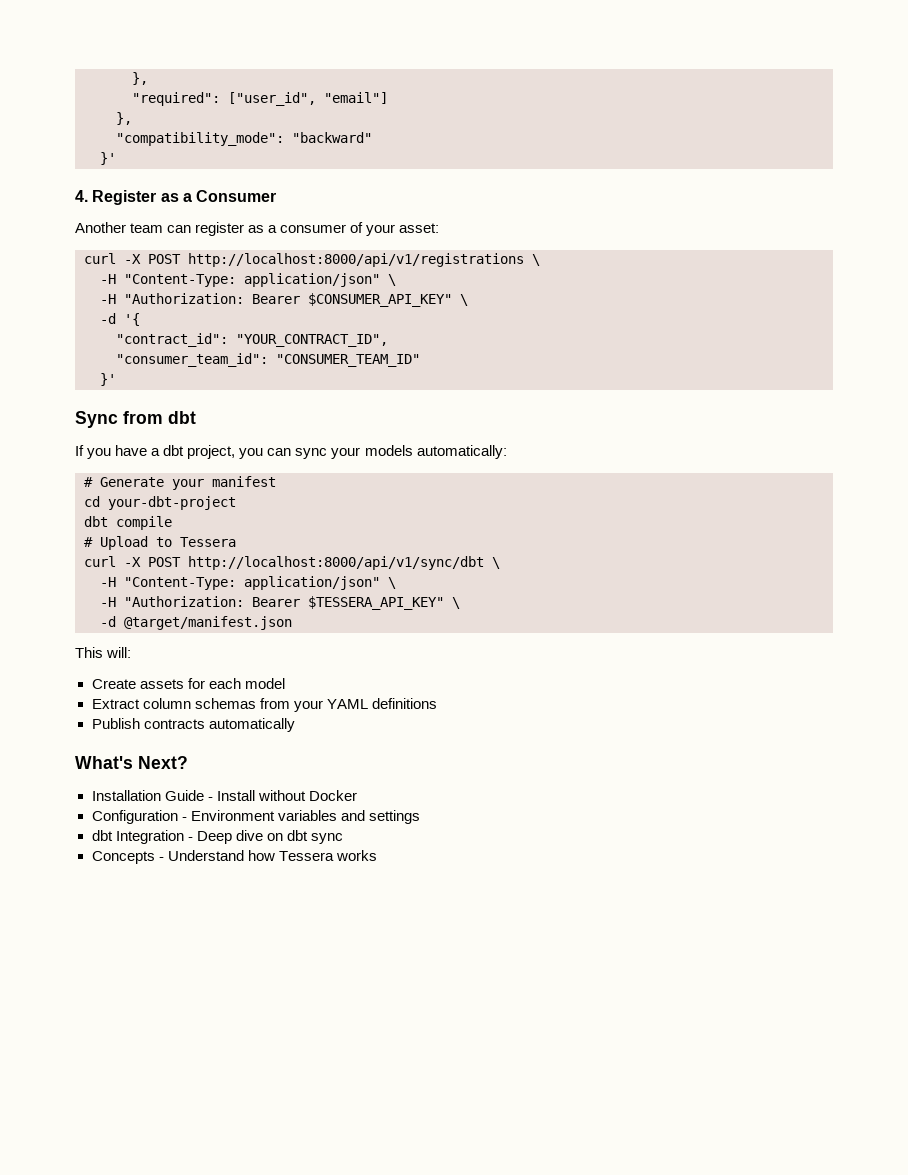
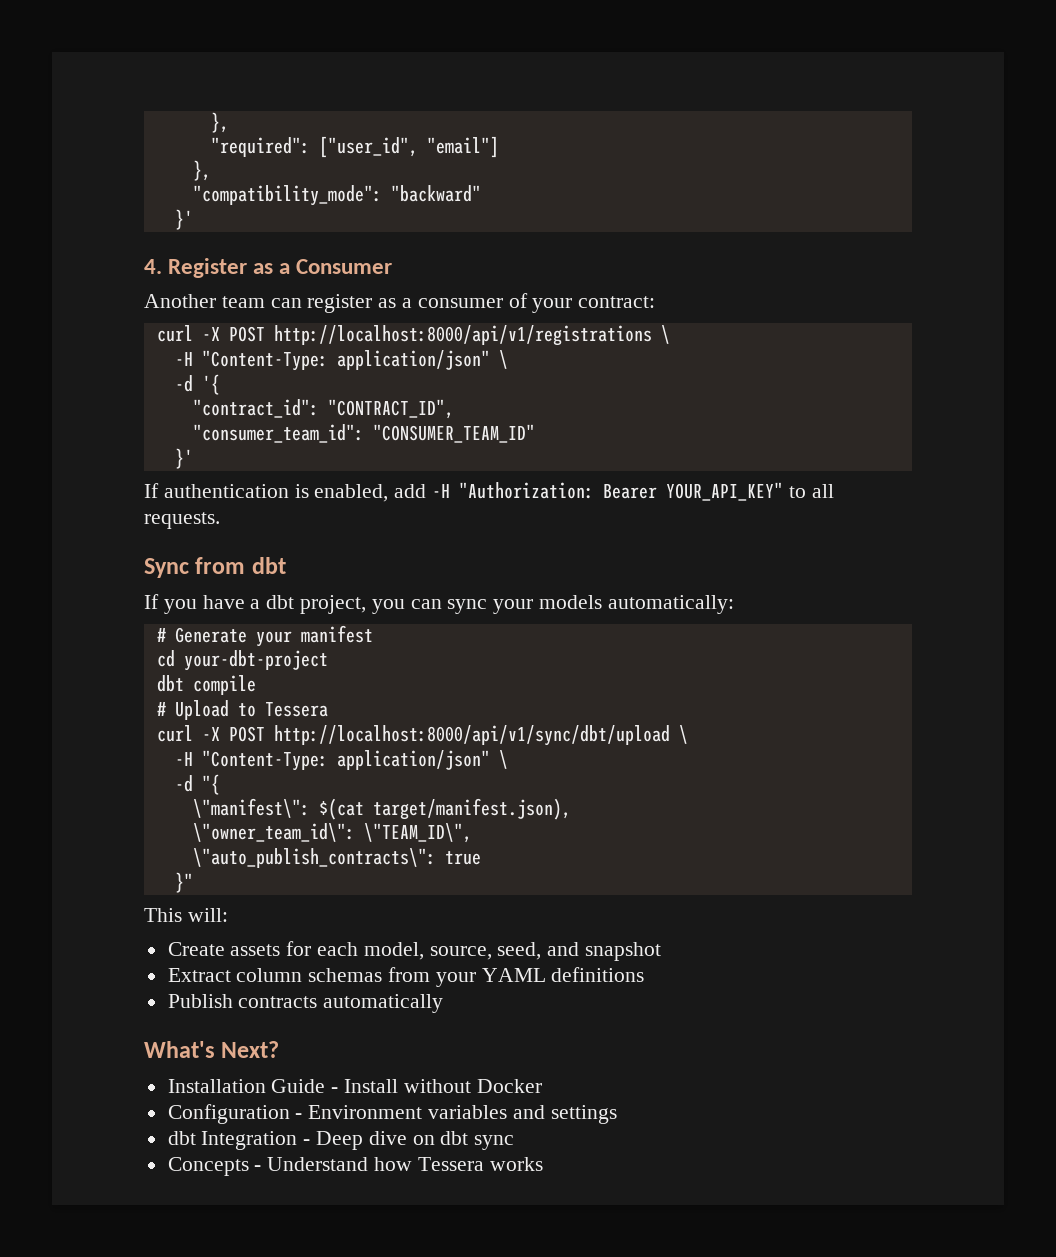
[399,223,440,233] asset: -> [578,296,656,308] contract:
[100,293,468,307] // -H "Authorization: Bearer $CONSUMER_API_KEY" \ -> (508, 359) none
[236,334,388,347] "YOUR_CONTRACT_ID", -> [327,399,454,419] "CONTRACT_ID",
(116, 379) none -> [144,482,834,502] [144,512,220,529] // If authentication is enabled, add -H "Authorization: Bearer YOUR_API_KEY" to all requests.
[188,556,500,570] [100,576,396,590] [100,596,460,610] [100,616,292,630] http://localhost:8000/api/v1/sync/dbt \ // -H "Content-Type: application/json" \ // -H "Authorization: Bearer $TESSERA_API_KEY" \ // -d @target/manifest.json -> [273,725,688,746] [174,750,508,771] [174,774,220,795] [192,798,571,820] [192,823,472,843] [192,848,481,868] [174,872,193,893] http://localhost:8000/api/v1/sync/dbt/upload \ // -H "Content-Type: application/json" \ // -d "{ // \"manifest\": $(cat target/manifest.json), // \"owner_team_id\": \"TEAM_ID\", // \"auto_publish_contracts\": true // }"
[244,678,285,689] model -> [363,942,662,961] model, source, seed, and snapshot

